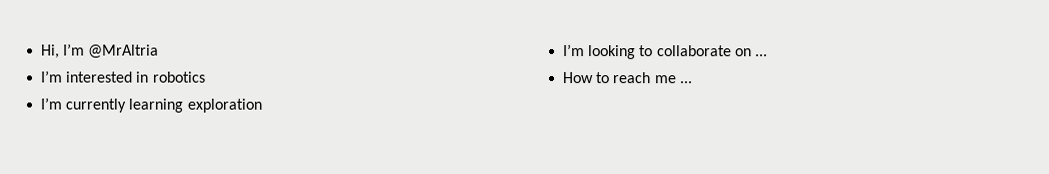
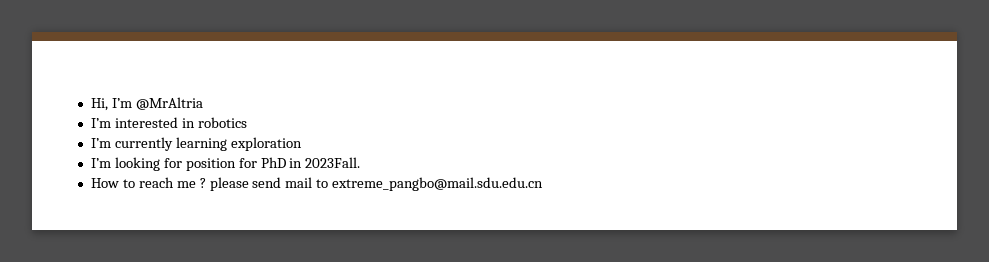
[639,45,768,57] [563,72,693,84] to collaborate on ... // How to reach me ... -> [163,157,361,171] [90,177,544,191] for position for PhD in 2023Fall. // How to reach me ? please send mail to extreme_pangbo@mail.sdu.edu.cn

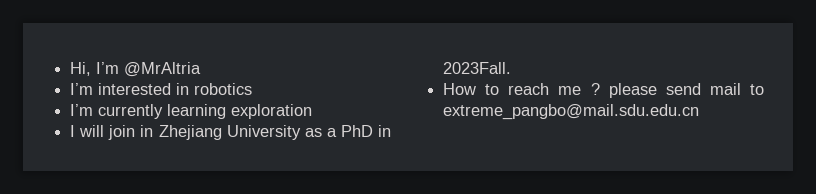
[90,157,257,171] I’m looking for position for -> [70,125,337,140] I will join in Zhejiang University as a

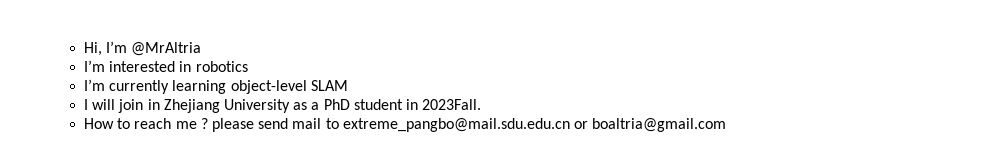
[231,104,313,119] exploration -> [230,80,348,94] object-level SLAM
(373, 131) none -> [353,99,403,110] student
(700, 112) none -> [573,118,727,132] or boaltria@gmail.com

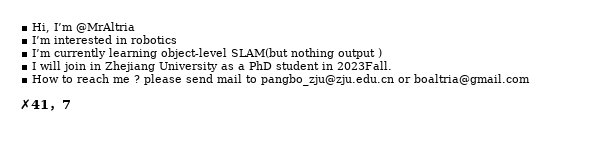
[310,80,348,91] SLAM -> [231,48,383,59] SLAM(but nothing output )
[342,118,570,132] extreme_pangbo@mail.sdu.edu.cn -> [261,74,395,86] pangbo_zju@zju.edu.cn
(727, 125) none -> [20,99,71,111] // ✗41，7

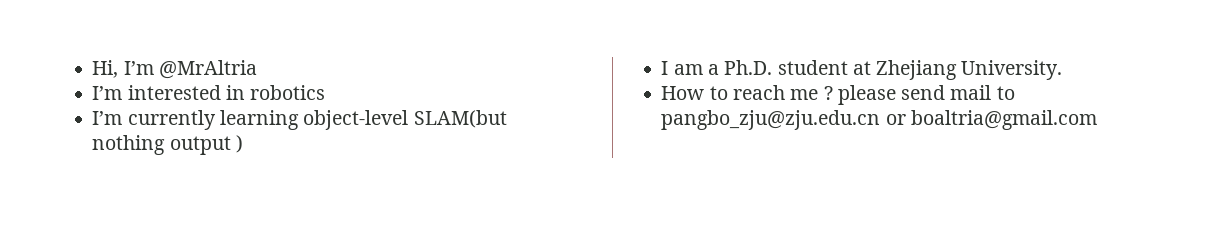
[40,61,393,72] will join in Zhejiang University as a PhD student in 2023Fall. -> [673,60,1063,80] am a Ph.D. student at Zhejiang University.
[20,99,71,111] // ✗41，7 -> (1097, 120) none

